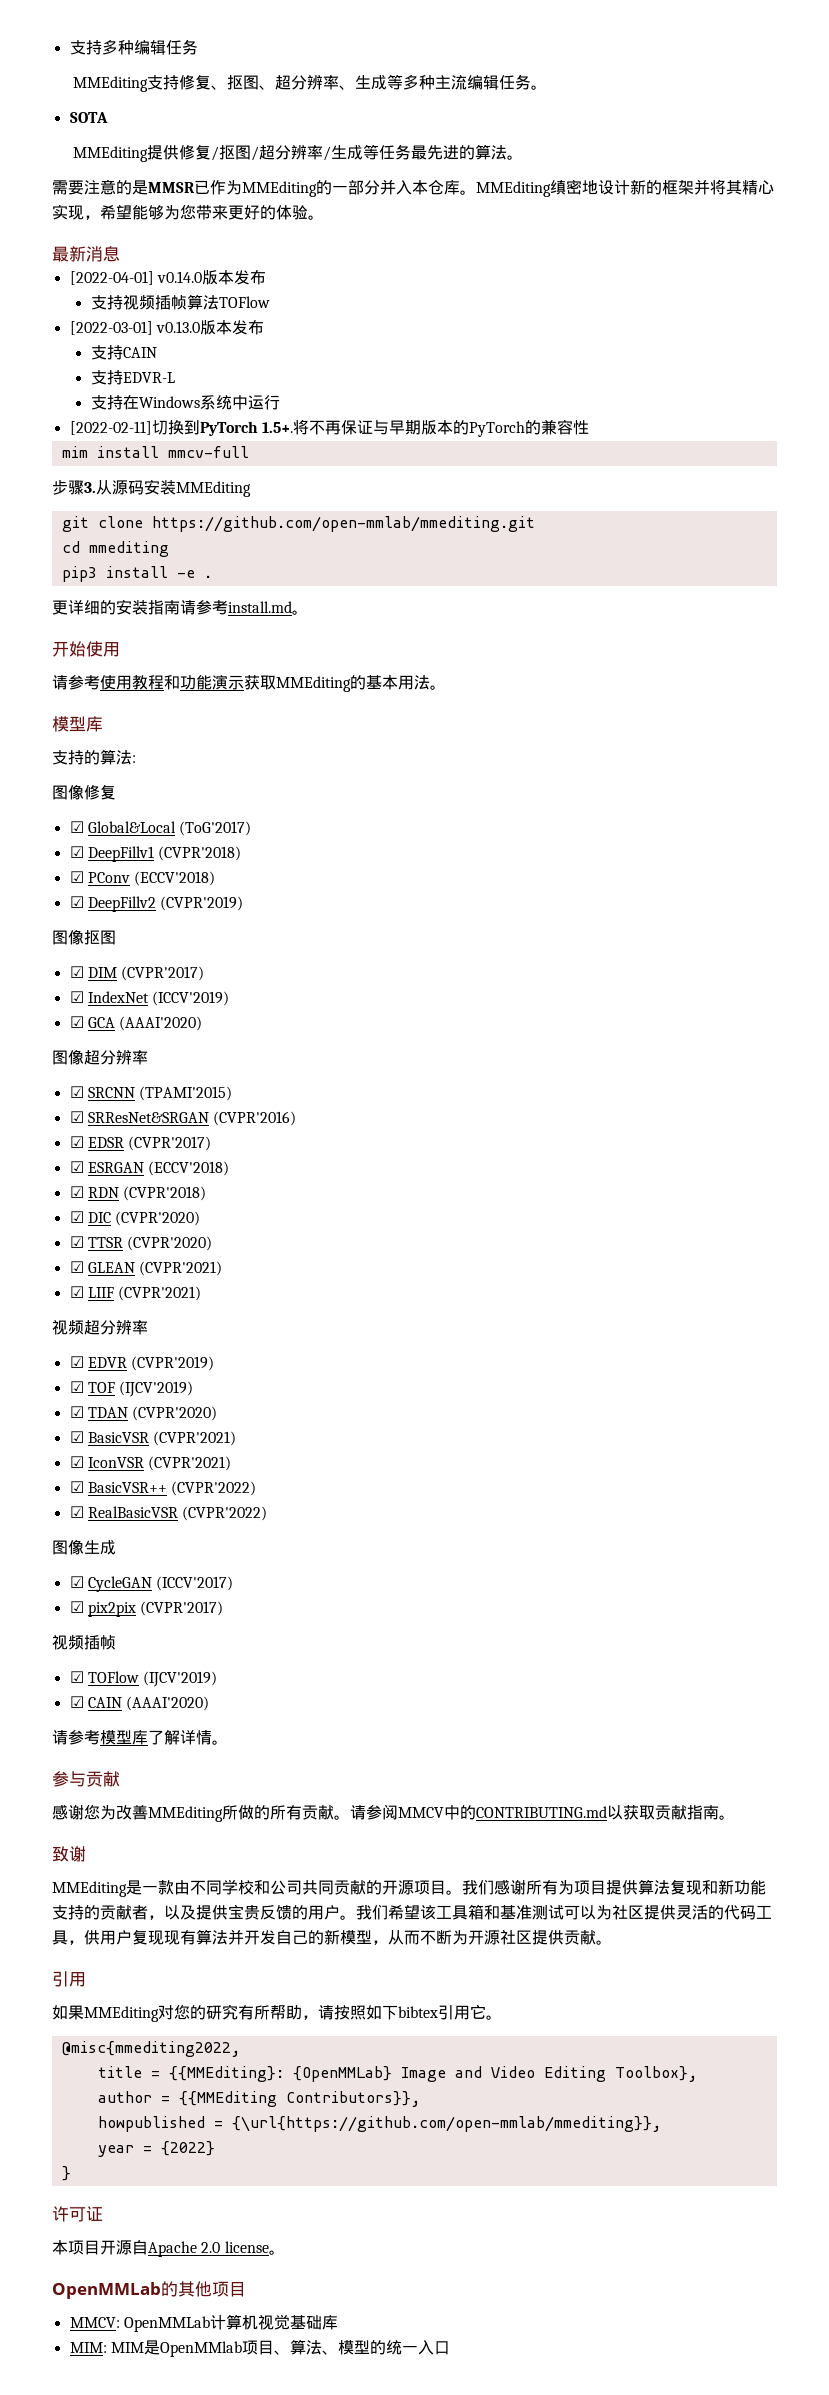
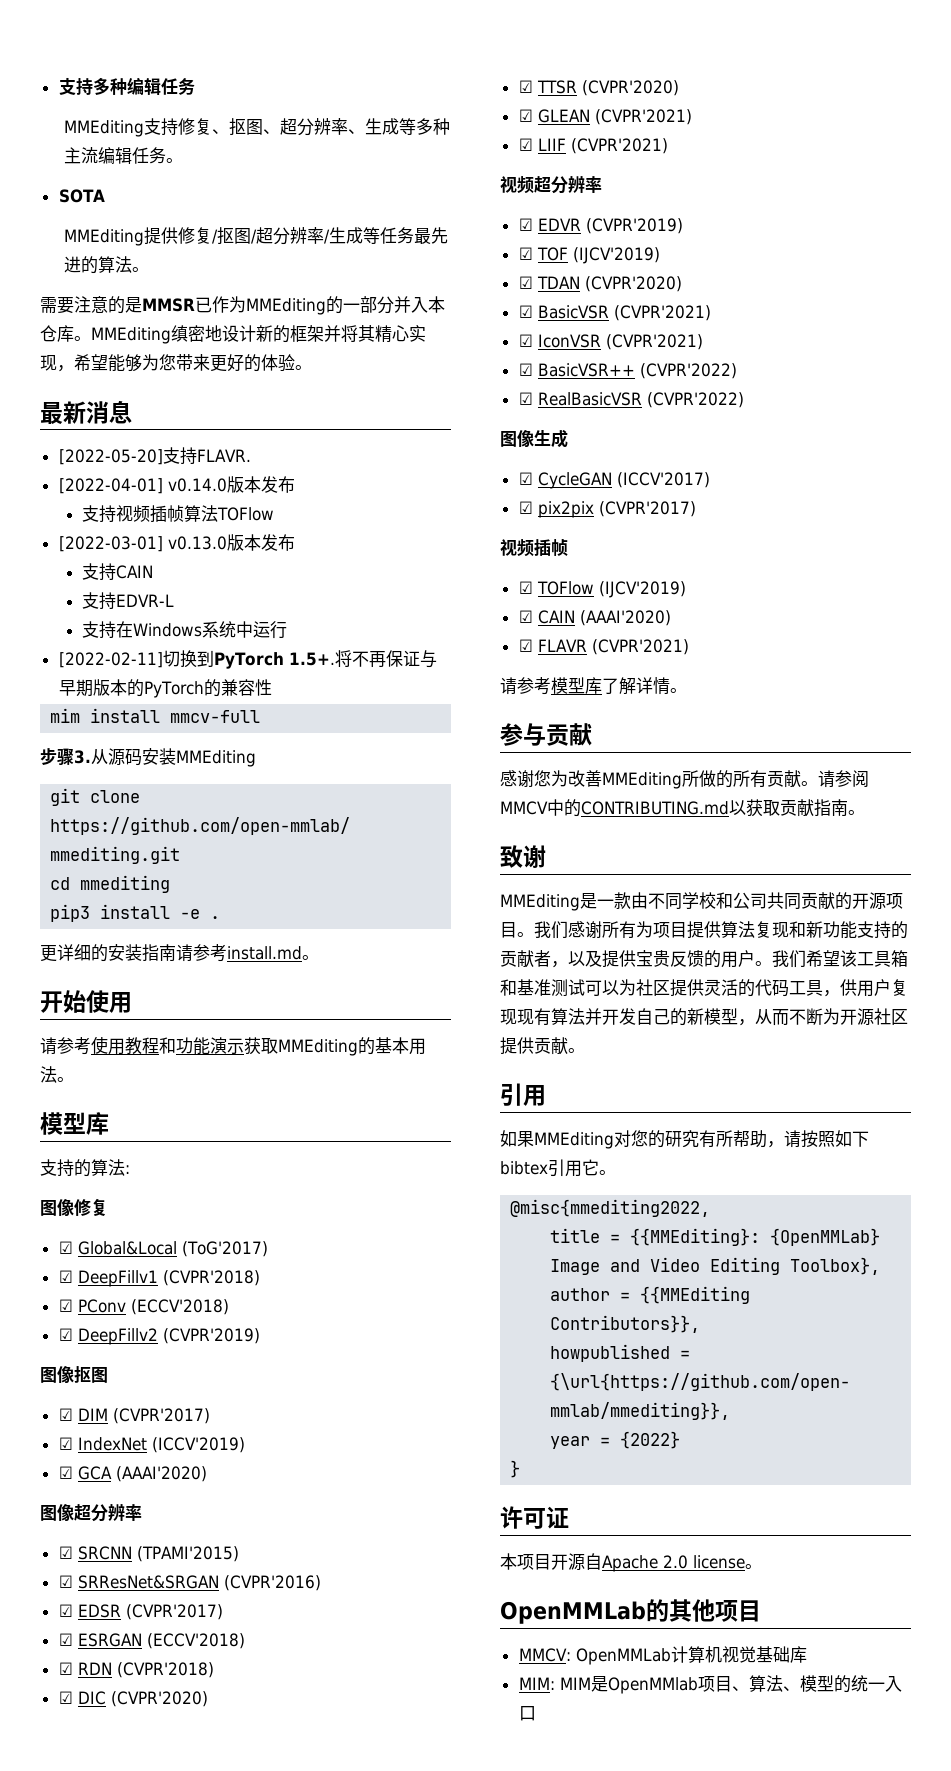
(120, 254) none -> [58,447,251,465] // [2022-05-20]支持FLAVR.
(210, 1703) none -> [518,639,689,655] // ☑ FLAVR (CVPR'2021)

